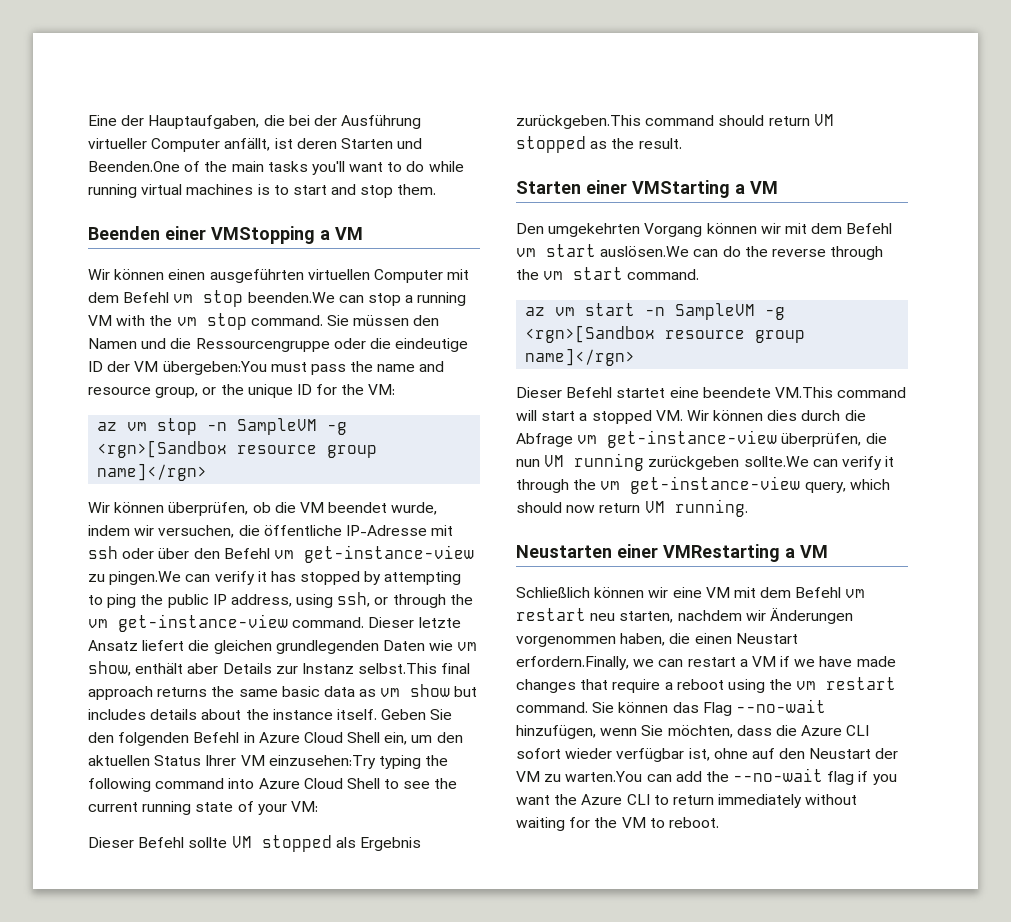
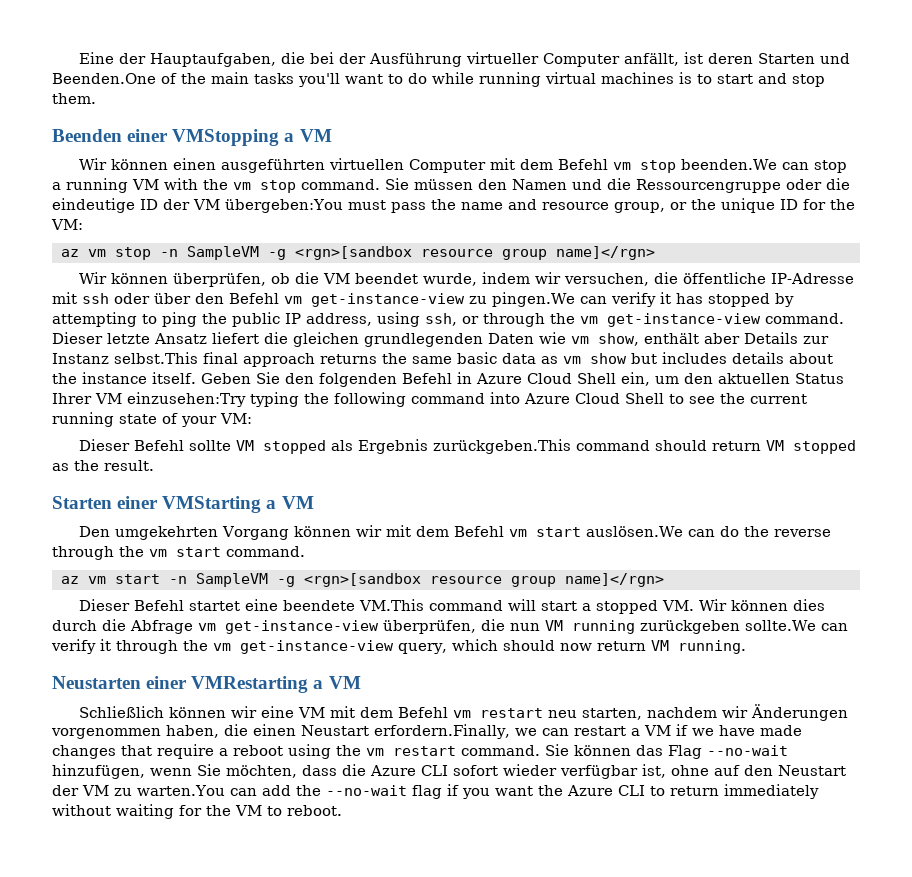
[97,440,228,458] <rgn>[Sandbox -> [294,246,412,260] <rgn>[sandbox
[525,325,656,343] <rgn>[Sandbox -> [303,573,421,587] <rgn>[sandbox

